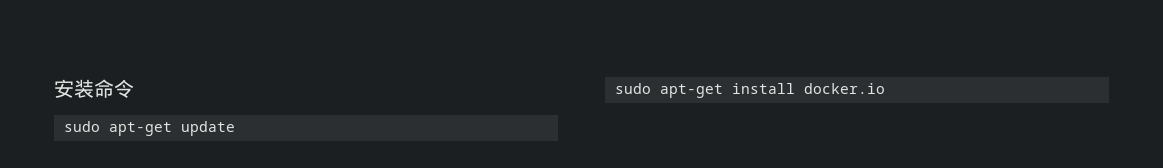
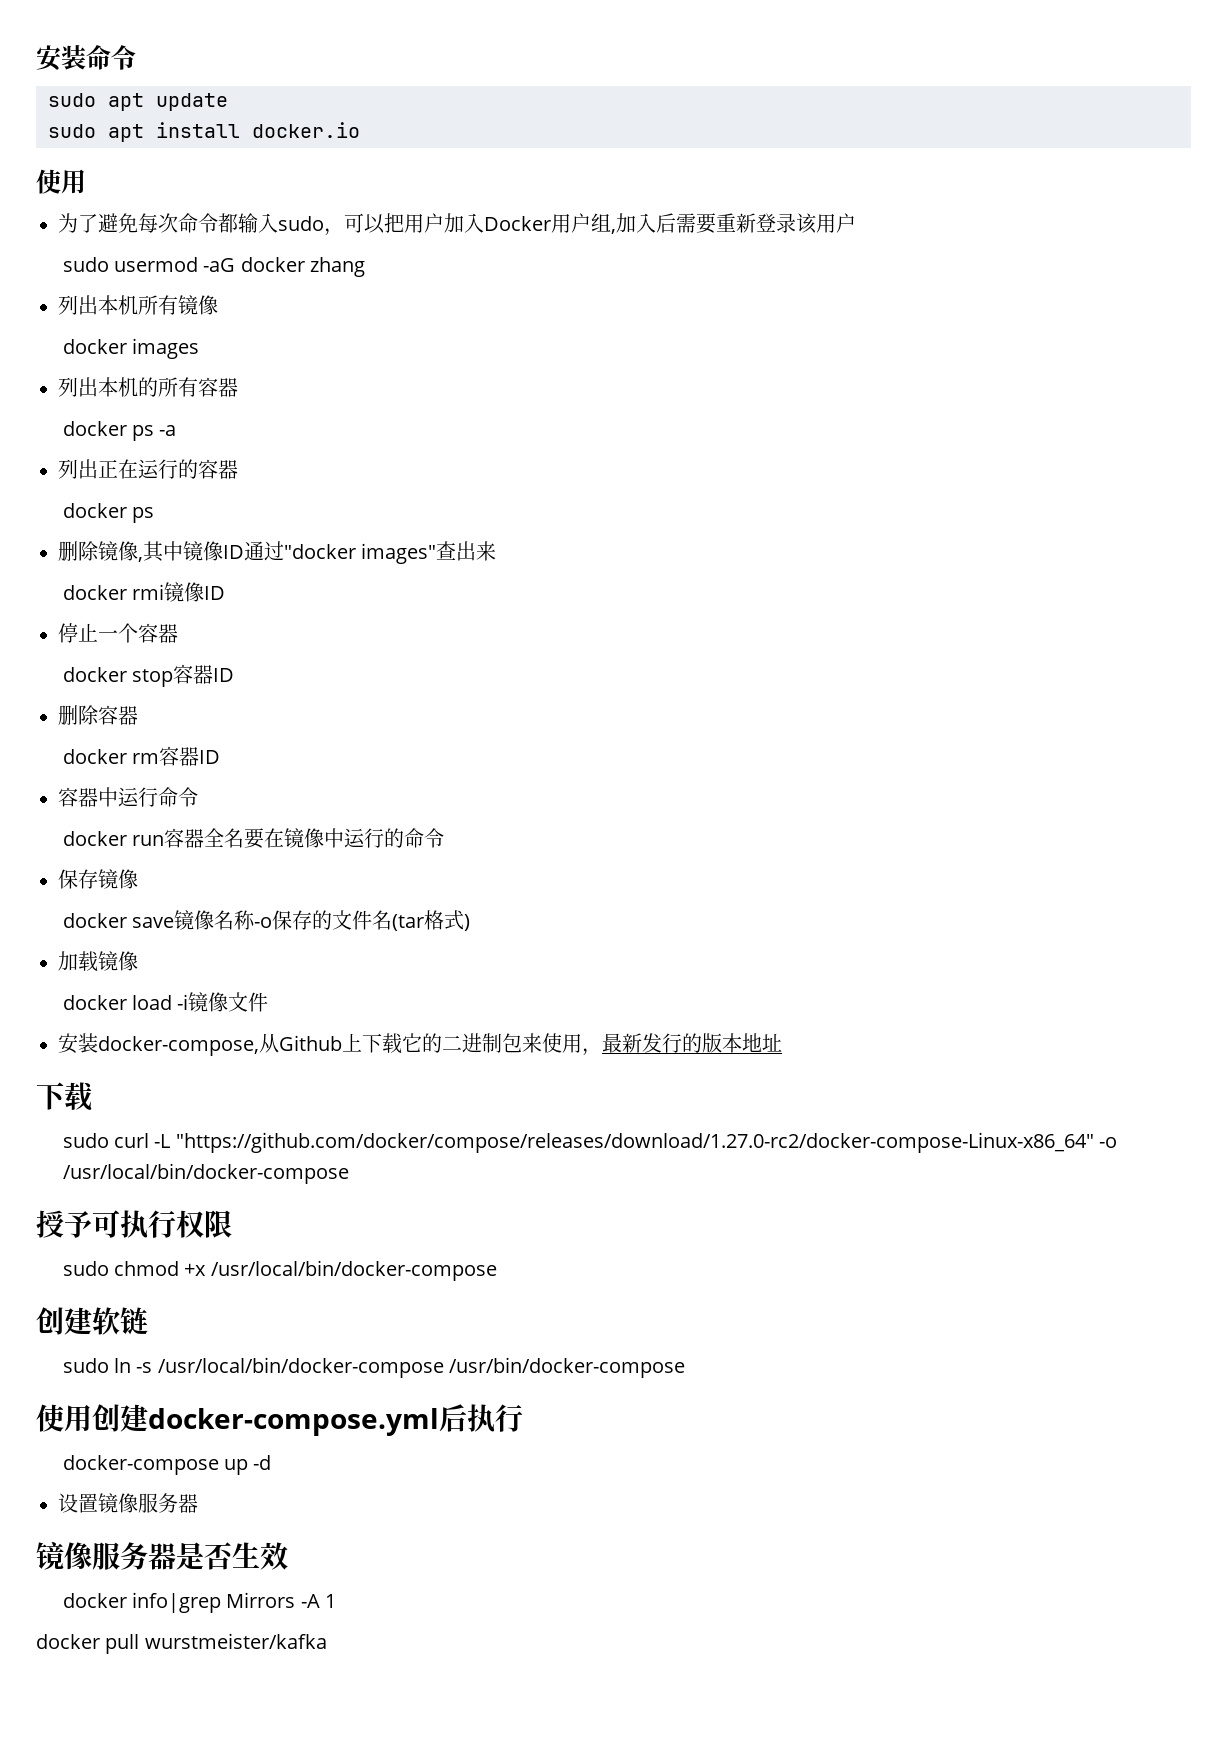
[108,122,172,136] apt-get -> [108,93,144,111] apt
[659,84,723,98] apt-get -> [108,124,144,142] apt
(885, 88) none -> [36,169,86,194] [58,213,856,236] [62,257,366,277] [58,295,218,315] [62,338,200,359] [58,377,238,397] [62,421,177,441] [58,459,238,479] [62,503,155,523] [58,541,497,564] [62,582,226,602] [58,623,178,643] [62,664,235,687] [58,705,138,725] [62,746,221,766] [58,787,198,807] [62,828,445,849] [58,869,138,889] [62,910,471,931] [58,951,138,972] [62,992,269,1012] [58,1033,782,1056] [36,1082,93,1111] [62,1132,1118,1153] [62,1163,349,1184] [36,1210,232,1238] [62,1260,497,1281] [36,1307,148,1335] [62,1357,686,1378] [36,1404,523,1436] [62,1455,272,1475] [58,1493,198,1513] [36,1542,288,1570] [62,1592,337,1613] [36,1633,327,1654] // 使用 // 为了避免每次命令都输入sudo，可以把用户加入Docker用户组,加入后需要重新登录该用户 // sudo usermod -aG docker zhang // 列出本机所有镜像 // docker images // 列出本机的所有容器 // docker ps -a // 列出正在运行的容器 // docker ps // 删除镜像,其中镜像ID通过"docker images"查出来 // docker rmi镜像ID // 停止一个容器 // docker stop容器ID // 删除容器 // docker rm容器ID // 容器中运行命令 // docker run容器全名要在镜像中运行的命令 // 保存镜像 // docker save镜像名称-o保存的文件名(tar格式) // 加载镜像 // docker load -i镜像文件 // 安装docker-compose,从Github上下载它的二进制包来使用，最新发行的版本地址 // 下载 // sudo curl -L "https://github.com/docker/compose/releases/download/1.27.0-rc2/docker-compose-Linux-x86_64" -o /usr/local/bin/docker-compose // 授予可执行权限 // sudo chmod +x /usr/local/bin/docker-compose // 创建软链 // sudo ln -s /usr/local/bin/docker-compose /usr/bin/docker-compose // 使用创建docker-compose.yml后执行 // docker-compose up -d // 设置镜像服务器 // 镜像服务器是否生效 // docker info|grep Mirrors -A 1 // docker pull wurstmeister/kafka

